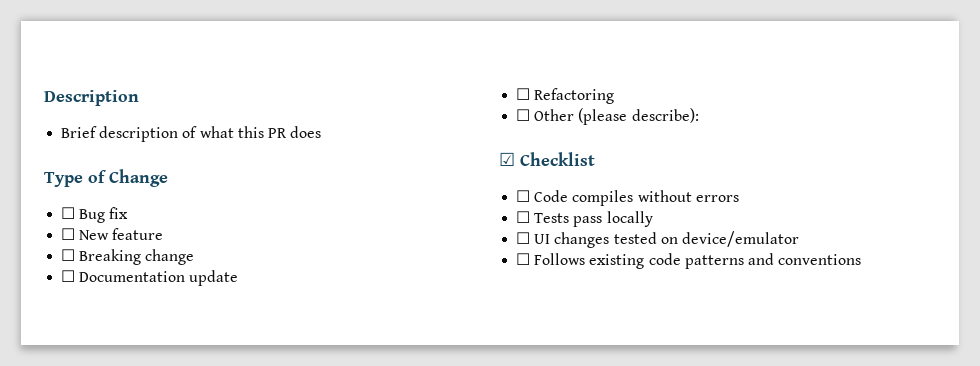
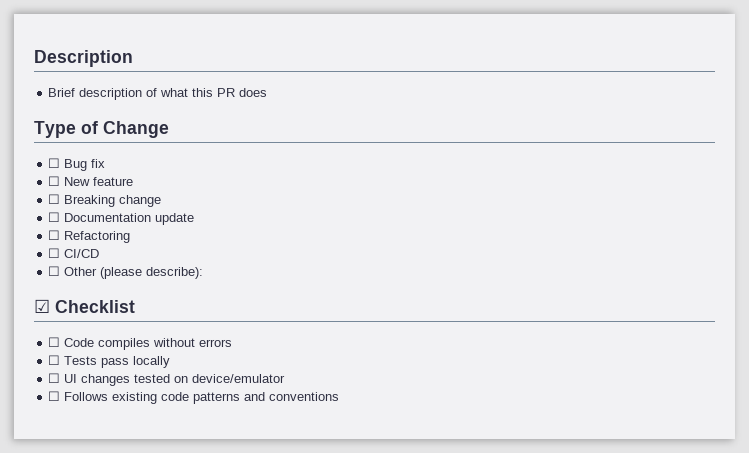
(615, 96) none -> [48,248,100,258] // ☐ CI/CD

